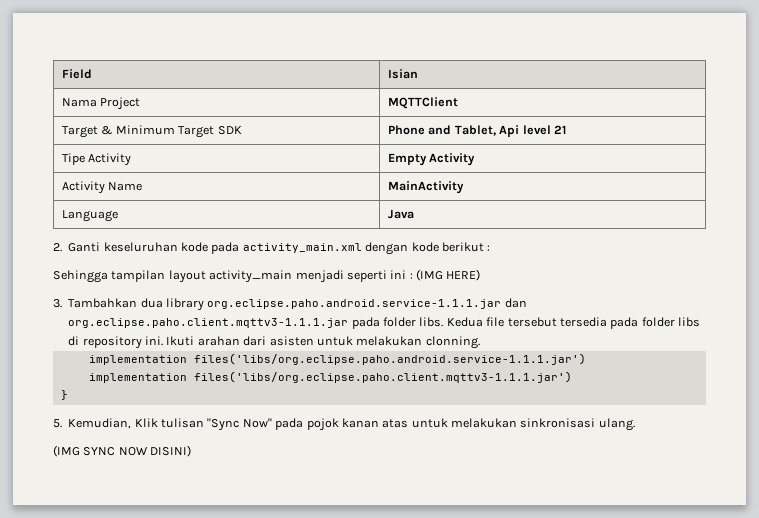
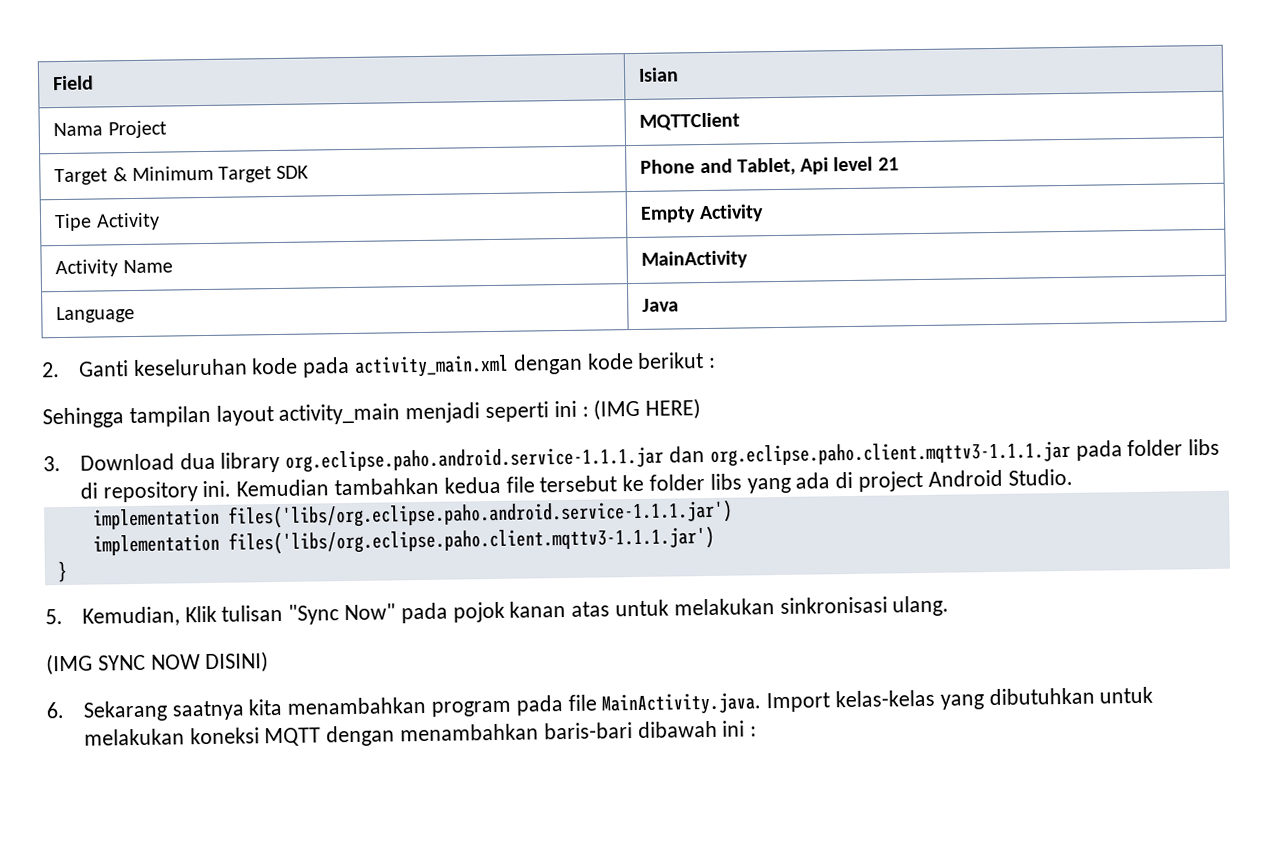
[68,298,138,308] Tambahkan -> [79,453,175,471] Download
[419,317,700,329] [68,336,480,349] libs. Kedua file tersebut tersedia pada folder libs di repository ini. Ikuti arahan dari asisten untuk melakukan clonning. -> [1188,438,1221,456] [79,468,1073,503] libs di repository ini. Kemudian tambahkan kedua file tersebut ke folder libs yang ada di project Android Studio.
(192, 451) none -> [46,686,1154,722] [83,720,758,747] // 6. Sekarang saatnya kita menambahkan program pada file MainActivity.java. Import kelas-kelas yang dibutuhkan untuk melakukan koneksi MQTT dengan menambahkan baris-bari dibawah ini :

